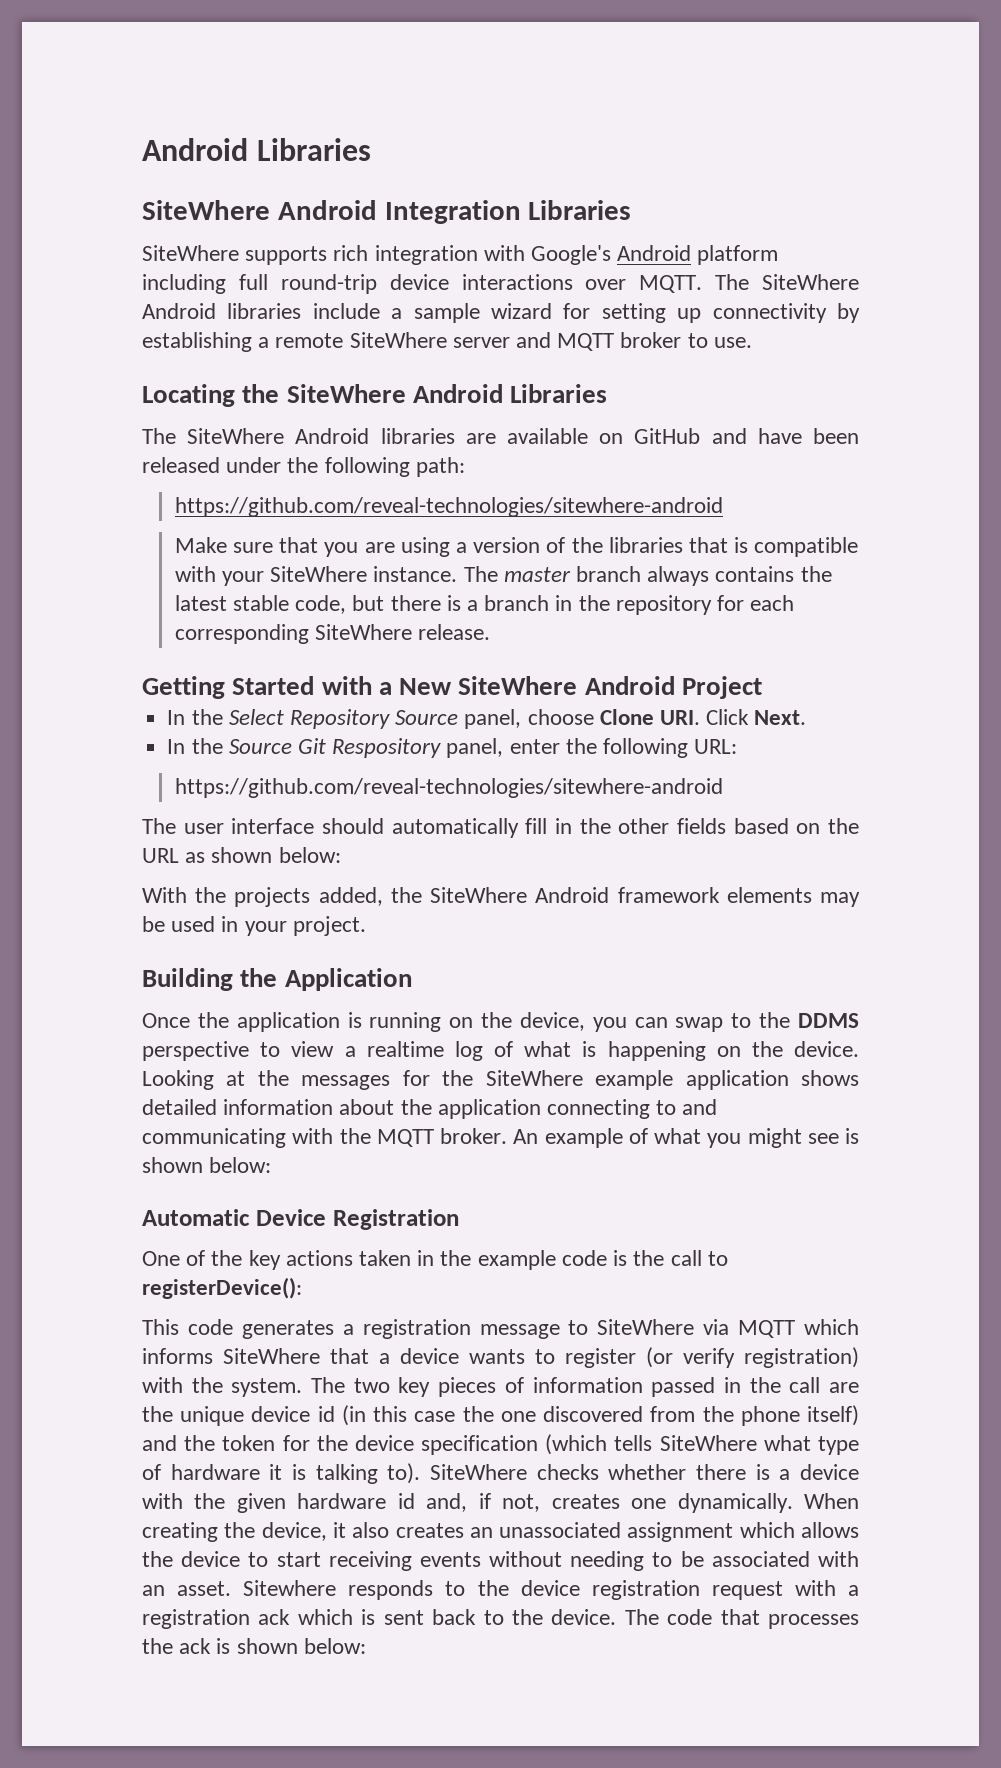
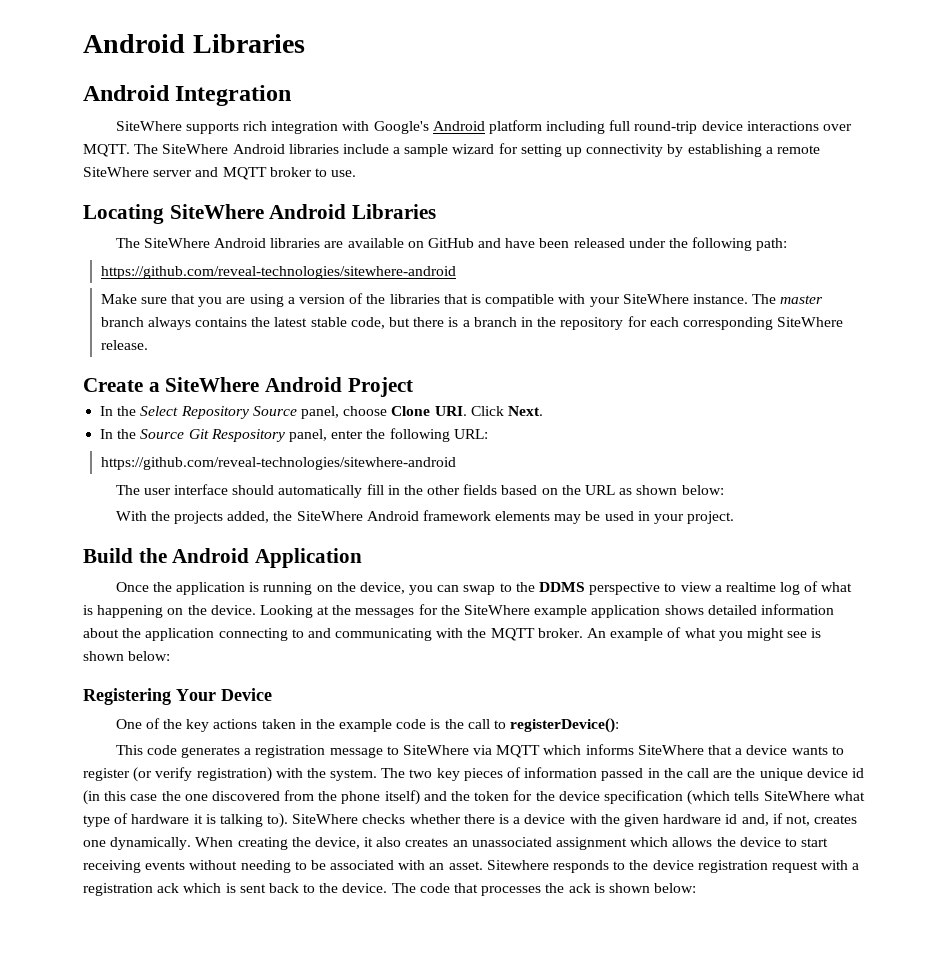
[142,138,371,161] [142,200,270,220] Android Libraries // SiteWhere -> [83,34,305,53] Android Libraries //
[528,200,632,220] Libraries -> (292, 95) none
[242,384,280,403] the -> (164, 214) none
[142,676,453,699] Getting Started with a New -> [83,378,160,392] Create a
[142,968,278,991] Building the -> [83,548,250,563] Build the Android
[142,1209,250,1226] Automatic -> [83,688,216,705] Registering Your
[332,1209,459,1230] Registration -> (272, 694) none

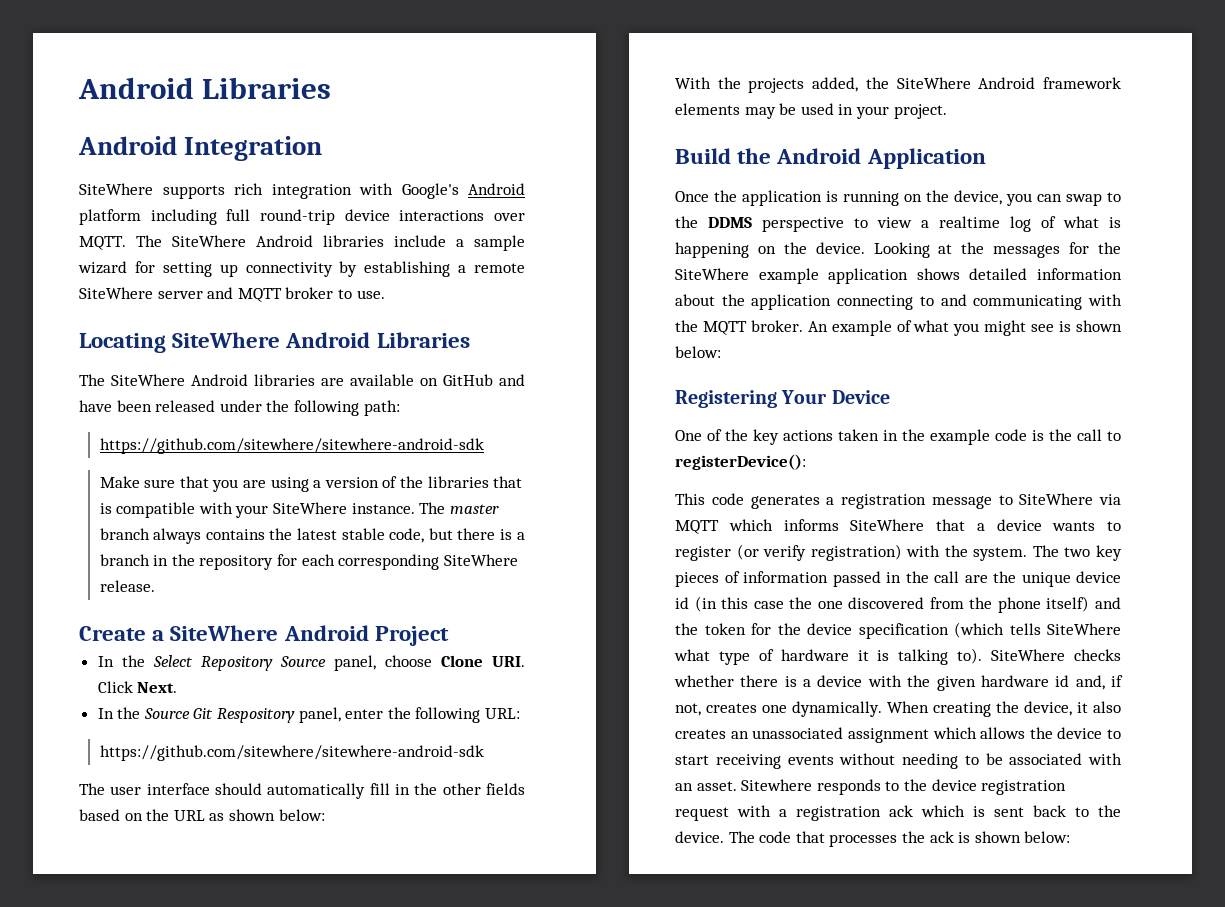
[100,266,456,279] https://github.com/reveal-technologies/sitewhere-android -> [99,438,484,454] https://github.com/sitewhere/sitewhere-android-sdk
[100,457,456,470] https://github.com/reveal-technologies/sitewhere-android -> [99,745,484,761] https://github.com/sitewhere/sitewhere-android-sdk

